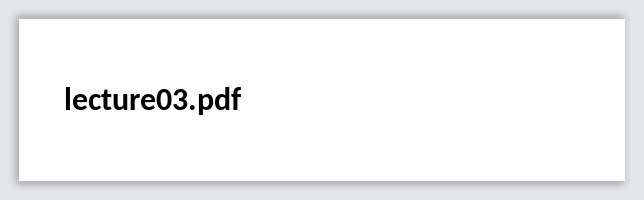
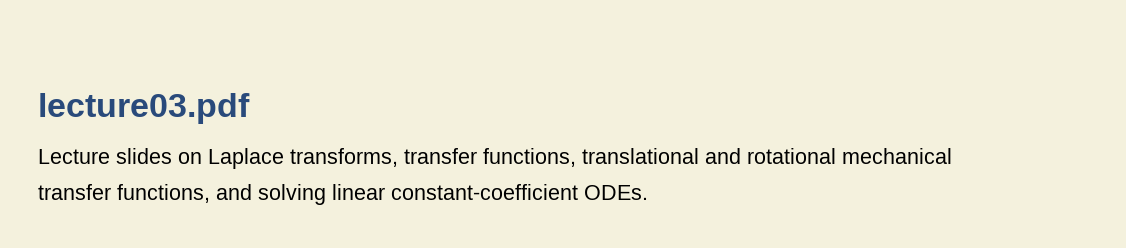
(242, 101) none -> [38,148,952,169] [38,184,648,205] // Lecture slides on Laplace transforms, transfer functions, translational and rotational mechanical transfer functions, and solving linear constant-coefficient ODEs.

